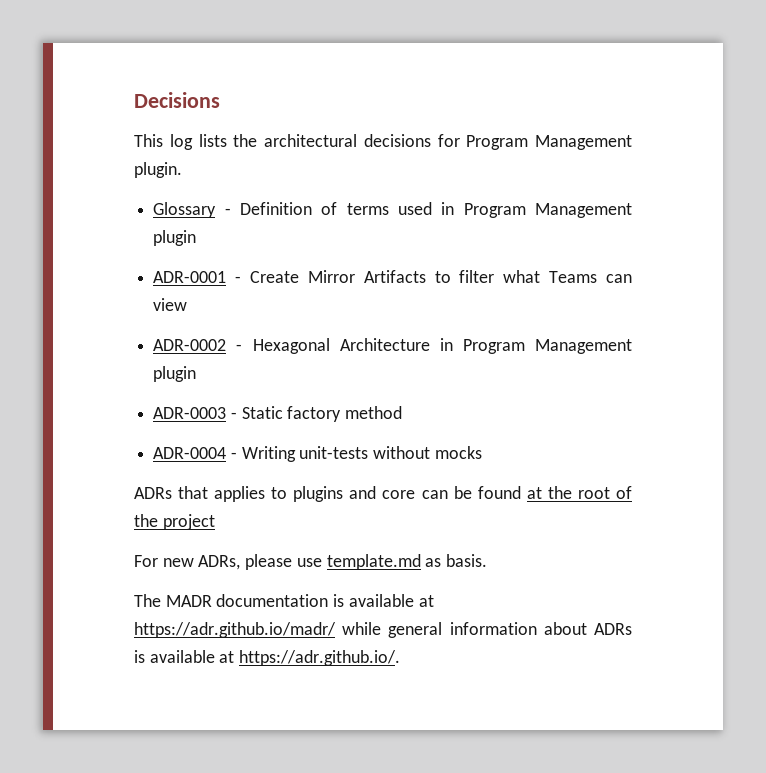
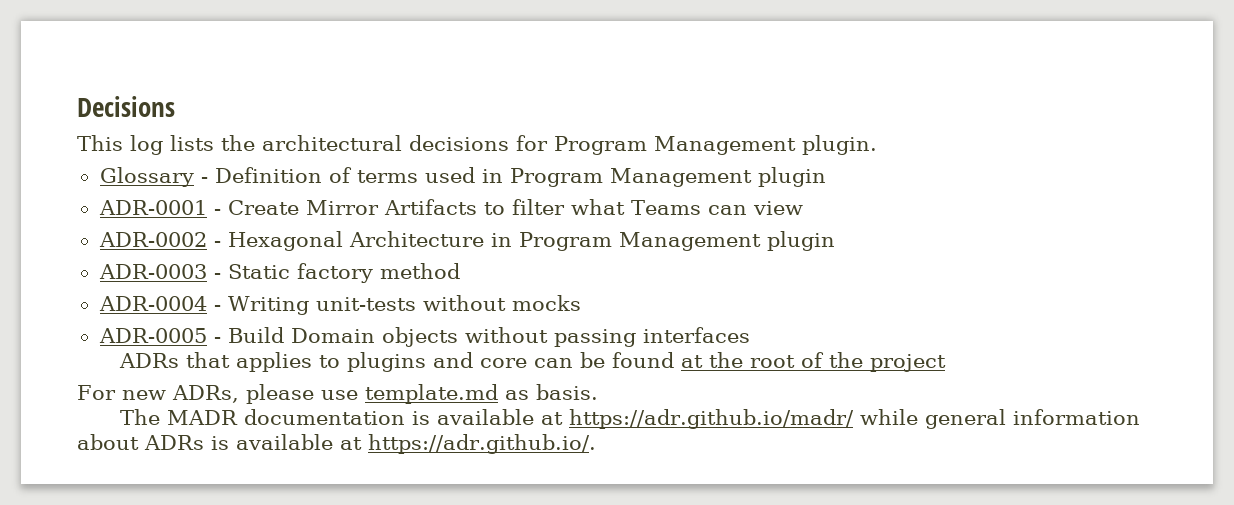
(482, 452) none -> [98,327,750,347] // ADR-0005 - Build Domain objects without passing interfaces

